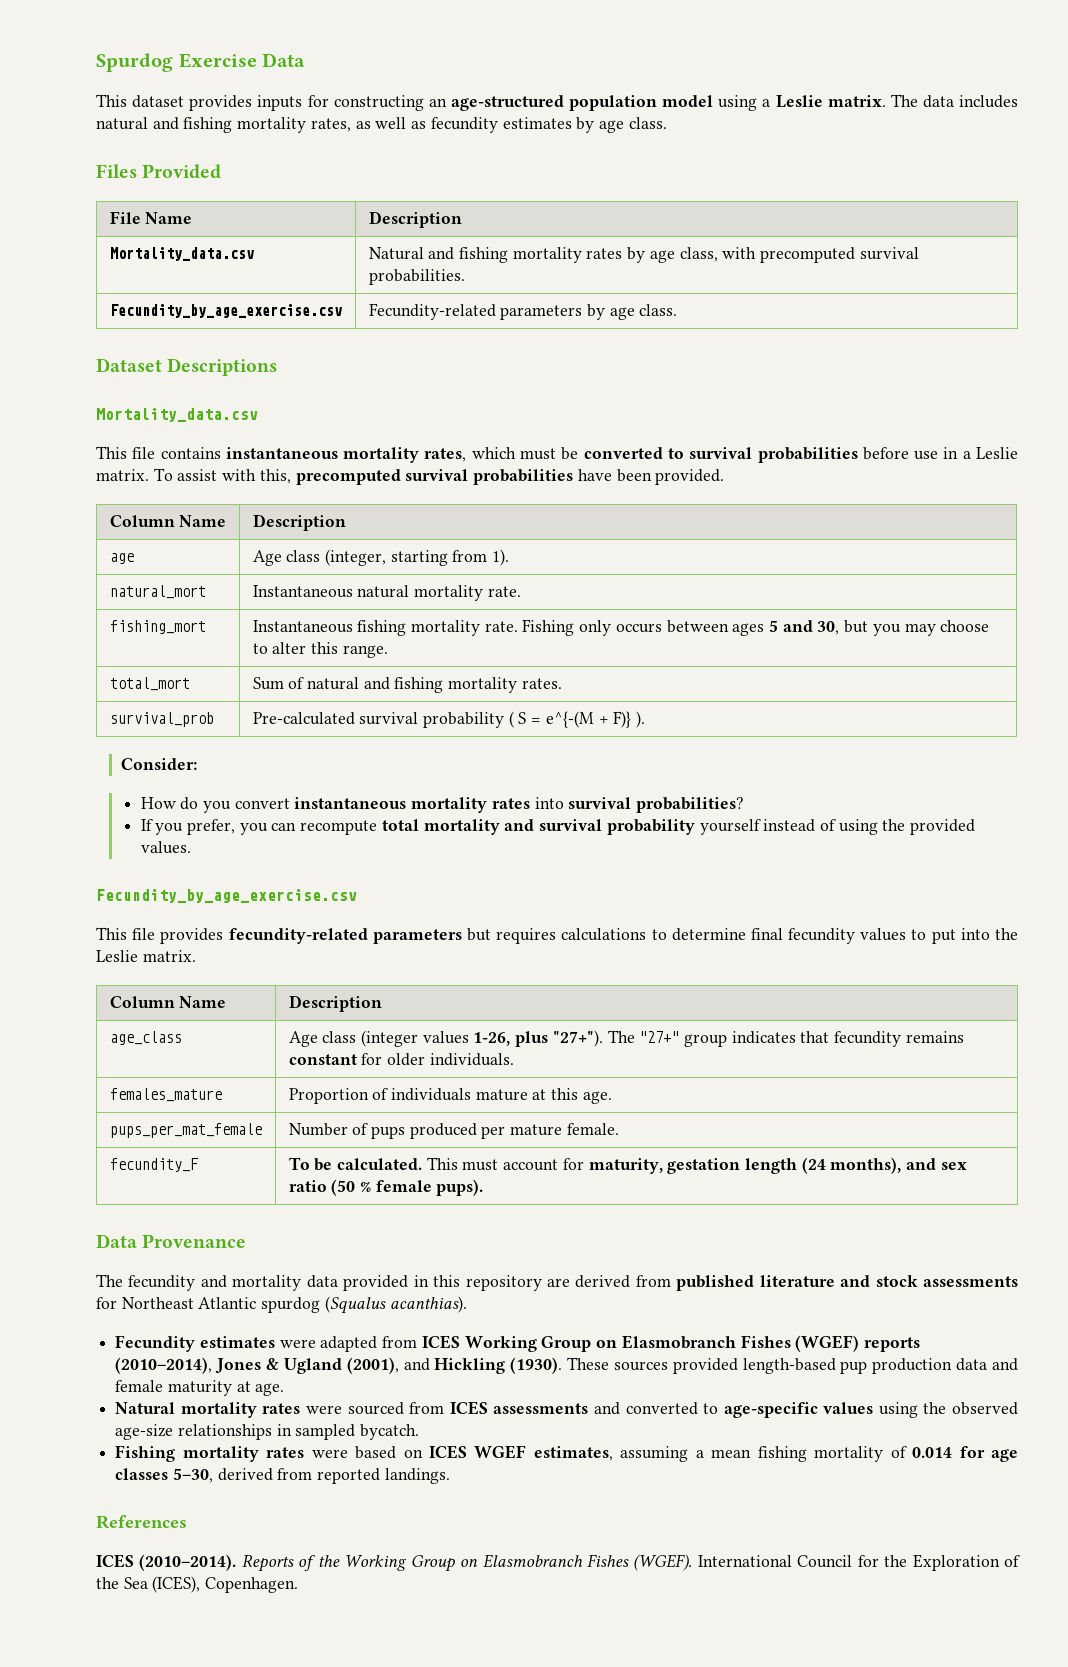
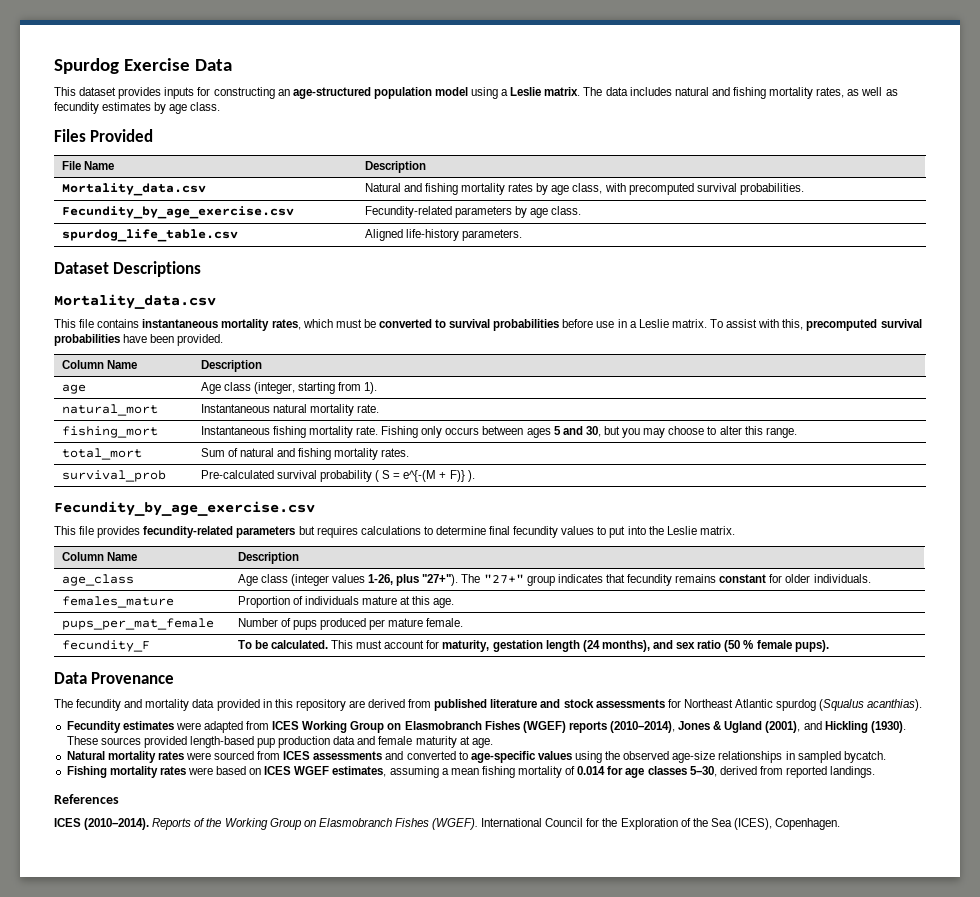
(678, 310) none -> [61,229,238,242] [364,229,522,241] // spurdog_life_table.csv | Aligned life-history parameters.
[121,758,198,770] [140,797,745,813] [140,819,976,835] [140,841,191,854] // Consider: // How do you convert instantaneous mortality rates into survival probabilities? // If you prefer, you can recompute total mortality and survival probability yourself instead of using the provided values. -> (475, 476) none

